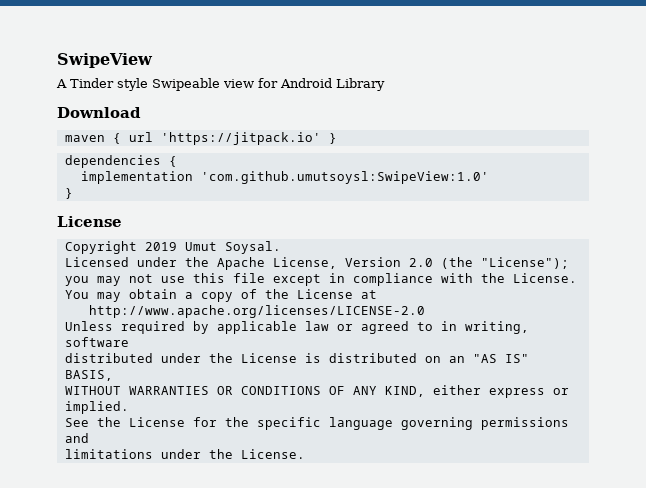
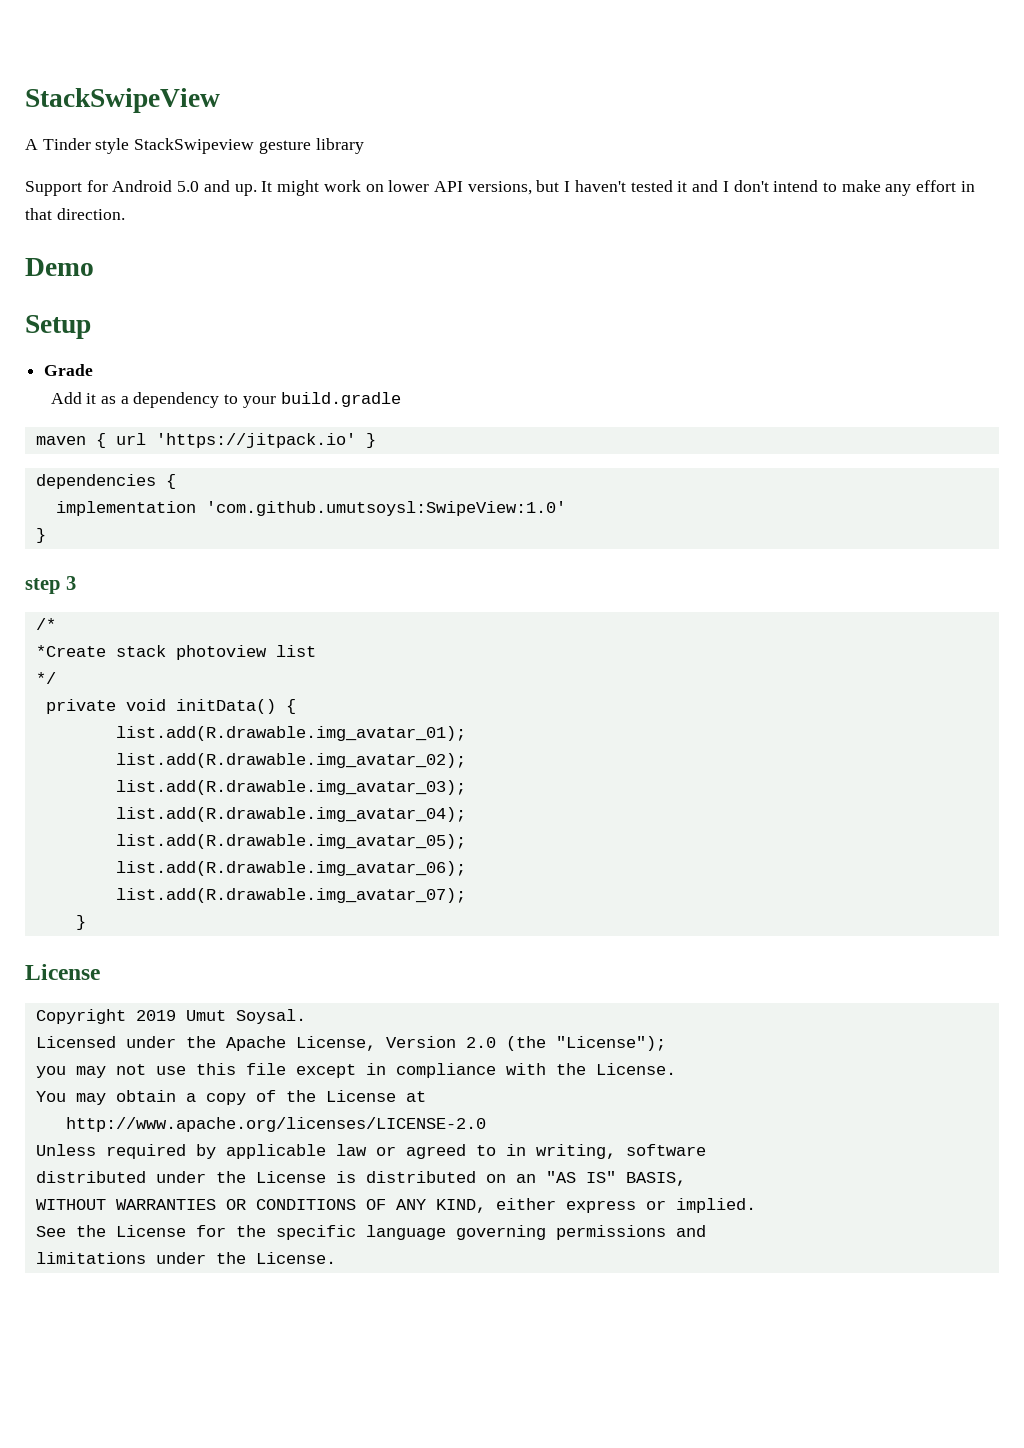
[57,53,153,68] SwipeView -> [25,88,220,113] StackSwipeView
[152,78,385,91] [57,107,141,118] Swipeable view for Android Library // Download -> [134,138,364,154] [25,180,975,196] [25,208,125,220] [25,258,94,276] [25,315,91,339] [44,364,94,376] [50,392,401,408] StackSwipeview gesture library // Support for Android 5.0 and up. It might work on lower API versions, but I haven't tested it and I don't intend to make any effort in that direction. // Demo // Setup // Grade // Add it as a dependency to your build.gradle
(73, 193) none -> [25,576,76,594] [35,618,56,630] [35,645,316,660] [35,672,56,684] [45,699,296,714] [115,726,466,741] [115,753,466,768] [115,780,466,795] [115,807,466,822] [115,834,466,849] [115,861,466,876] [115,888,466,903] [75,915,86,930] // step 3 // /* // *Create stack photoview list // */ // private void initData() { // list.add(R.drawable.img_avatar_01); // list.add(R.drawable.img_avatar_02); // list.add(R.drawable.img_avatar_03); // list.add(R.drawable.img_avatar_04); // list.add(R.drawable.img_avatar_05); // list.add(R.drawable.img_avatar_06); // list.add(R.drawable.img_avatar_07); // }

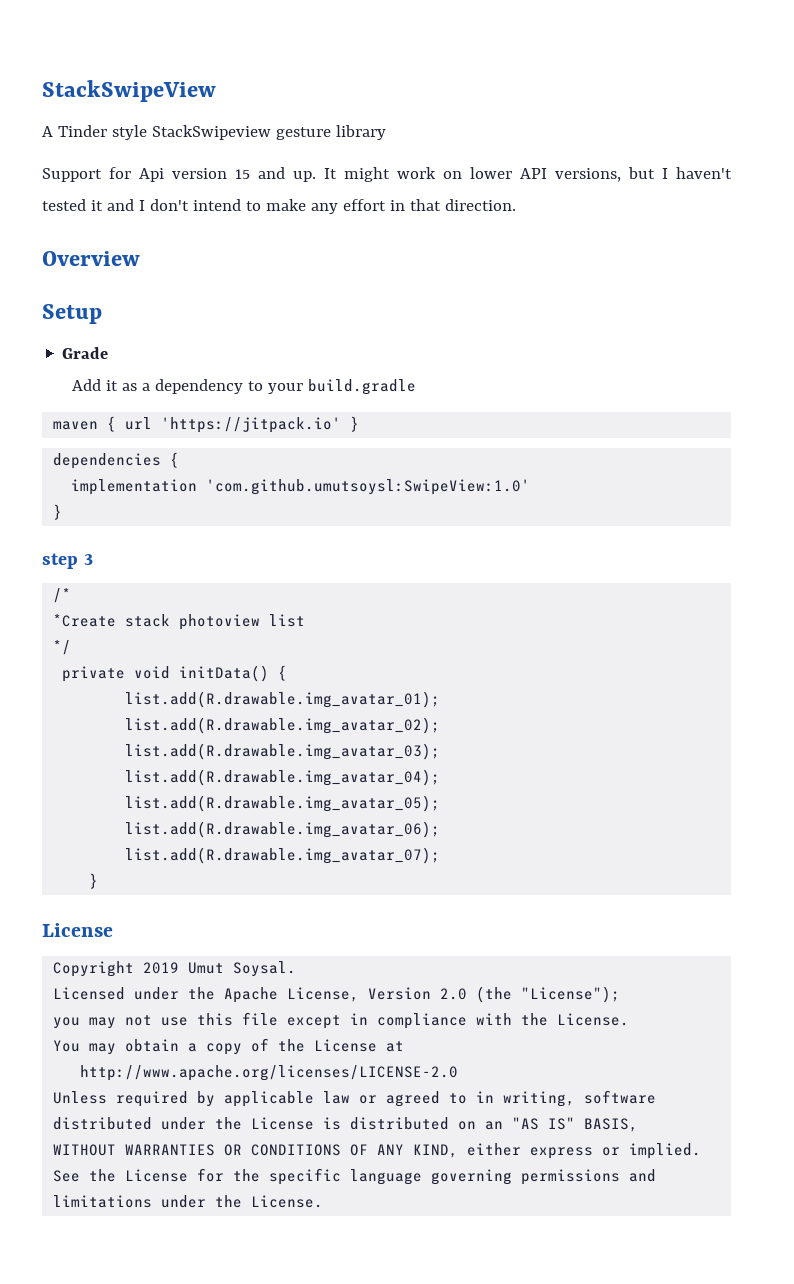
[112,180,200,192] Android 5.0 -> [139,168,250,182] Api version 15
[25,258,94,276] Demo -> [42,251,140,266] Overview

